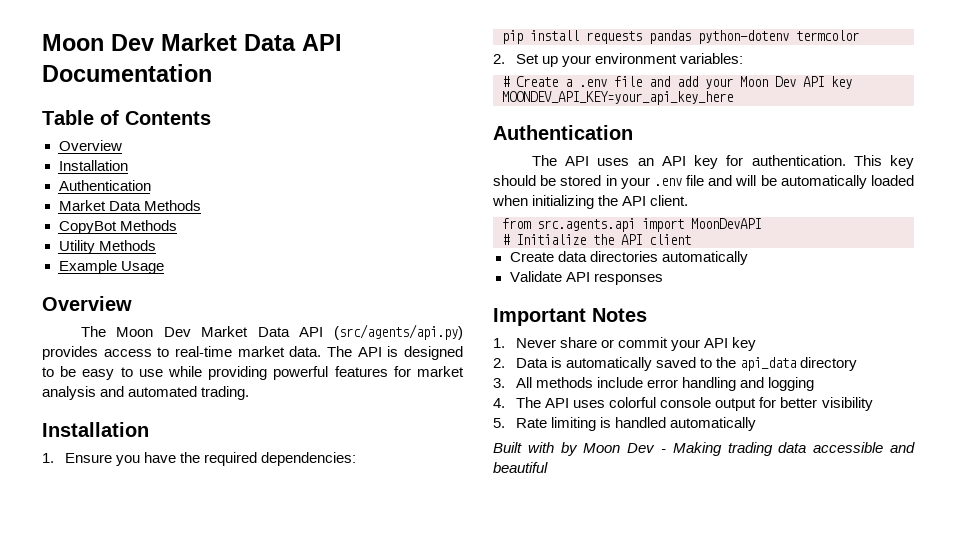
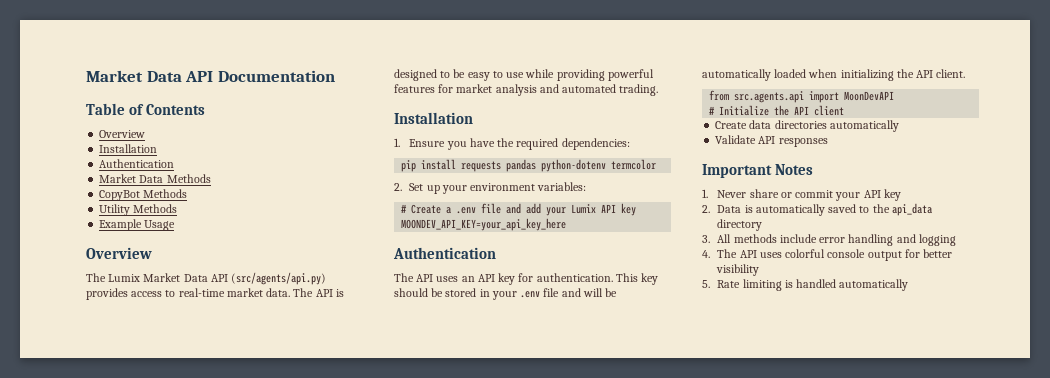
[42,34,154,51] Moon Dev -> (86, 76) none
[116,327,191,337] Moon Dev -> [108,274,141,282] Lumix
[740,76,796,87] Moon Dev -> [571,204,597,214] Lumix
[493,442,915,456] [493,462,548,473] // Built with by Moon Dev - Making trading data accessible and beautiful -> (909, 285) none

